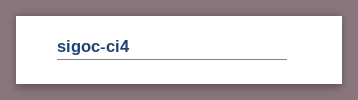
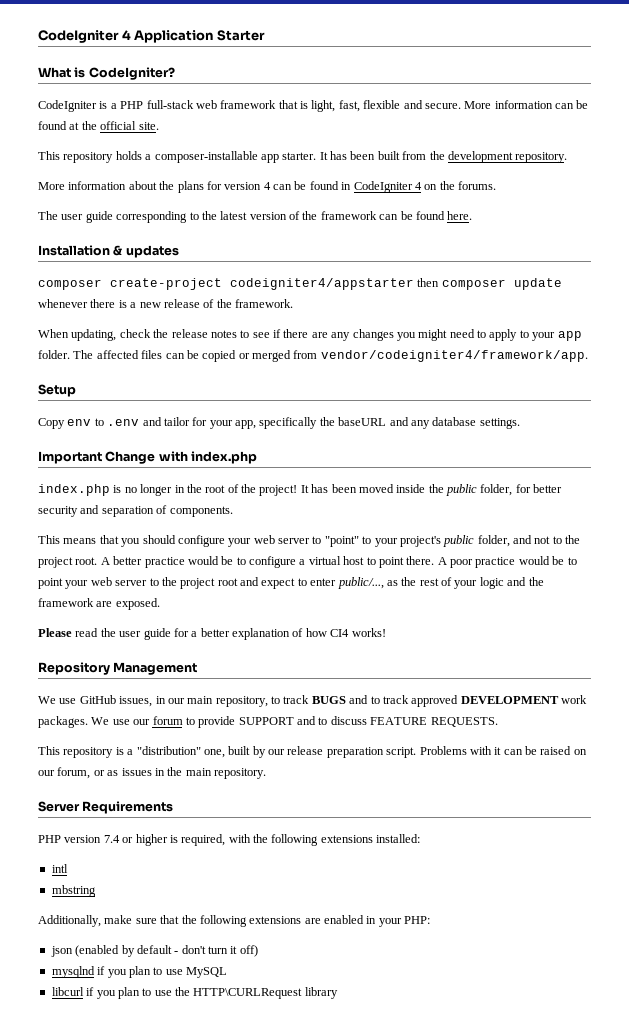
[57,40,130,55] sigoc-ci4 -> [38,30,265,43] [38,67,175,80] [38,100,589,112] [38,121,159,130] [38,151,568,163] [38,181,496,193] [38,211,473,223] [38,245,179,258] [38,278,562,290] [38,299,293,308] [38,329,582,341] [38,350,588,362] [38,384,76,397] [38,417,520,429] [38,451,258,464] [38,484,563,496] [38,505,233,517] [38,535,581,547] [38,556,577,568] [38,577,544,589] [38,598,160,610] [38,628,386,640] [38,662,198,675] [38,695,587,707] [38,716,498,728] [38,746,587,758] [38,767,266,779] [38,801,174,814] [38,834,421,846] [51,864,68,873] [51,885,96,897] [38,915,431,927] [50,945,258,957] [51,966,227,978] [51,987,338,999] CodeIgniter 4 Application Starter // What is CodeIgniter? // CodeIgniter is a PHP full-stack web framework that is light, fast, flexible and secure. More information can be found at the official site. // This repository holds a composer-installable app starter. It has been built from the development repository. // More information about the plans for version 4 can be found in CodeIgniter 4 on the forums. // The user guide corresponding to the latest version of the framework can be found here. // Installation & updates // composer create-project codeigniter4/appstarter then composer update whenever there is a new release of the framework. // When updating, check the release notes to see if there are any changes you might need to apply to your app folder. The affected files can be copied or merged from vendor/codeigniter4/framework/app. // Setup // Copy env to .env and tailor for your app, specifically the baseURL and any database settings. // Important Change with index.php // index.php is no longer in the root of the project! It has been moved inside the public folder, for better security and separation of components. // This means that you should configure your web server to "point" to your project's public folder, and not to the project root. A better practice would be to configure a virtual host to point there. A poor practice would be to point your web server to the project root and expect to enter public/..., as the rest of your logic and the framework are exposed. // Please read the user guide for a better explanation of how CI4 works! // Repository Management // We use GitHub issues, in our main repository, to track BUGS and to track approved DEVELOPMENT work packages. We use our forum to provide SUPPORT and to discuss FEATURE REQUESTS. // This repository is a "distribution" one, built by our release preparation script. Problems with it can be raised on our forum, or as issues in the main repository. // Server Requirements // PHP version 7.4 or higher is required, with the following extensions installed: // intl // mbstring // Additionally, make sure that the following extensions are enabled in your PHP: // json (enabled by default - don't turn it off) // mysqlnd if you plan to use MySQL // libcurl if you plan to use the HTTP\CURLRequest library

